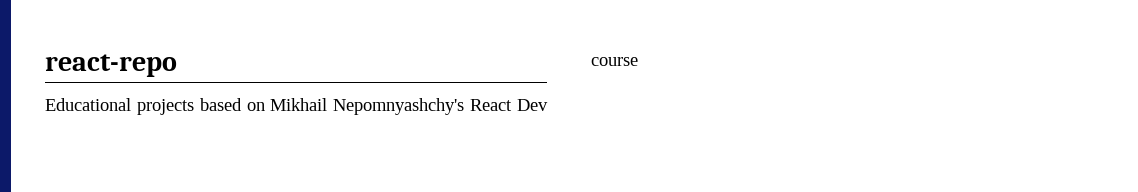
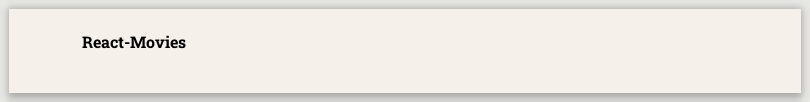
[45,54,177,77] [45,98,548,115] [591,57,638,66] react-repo // Educational projects based on Mikhail Nepomnyashchy's React Dev course -> [82,35,186,49] React-Movies

